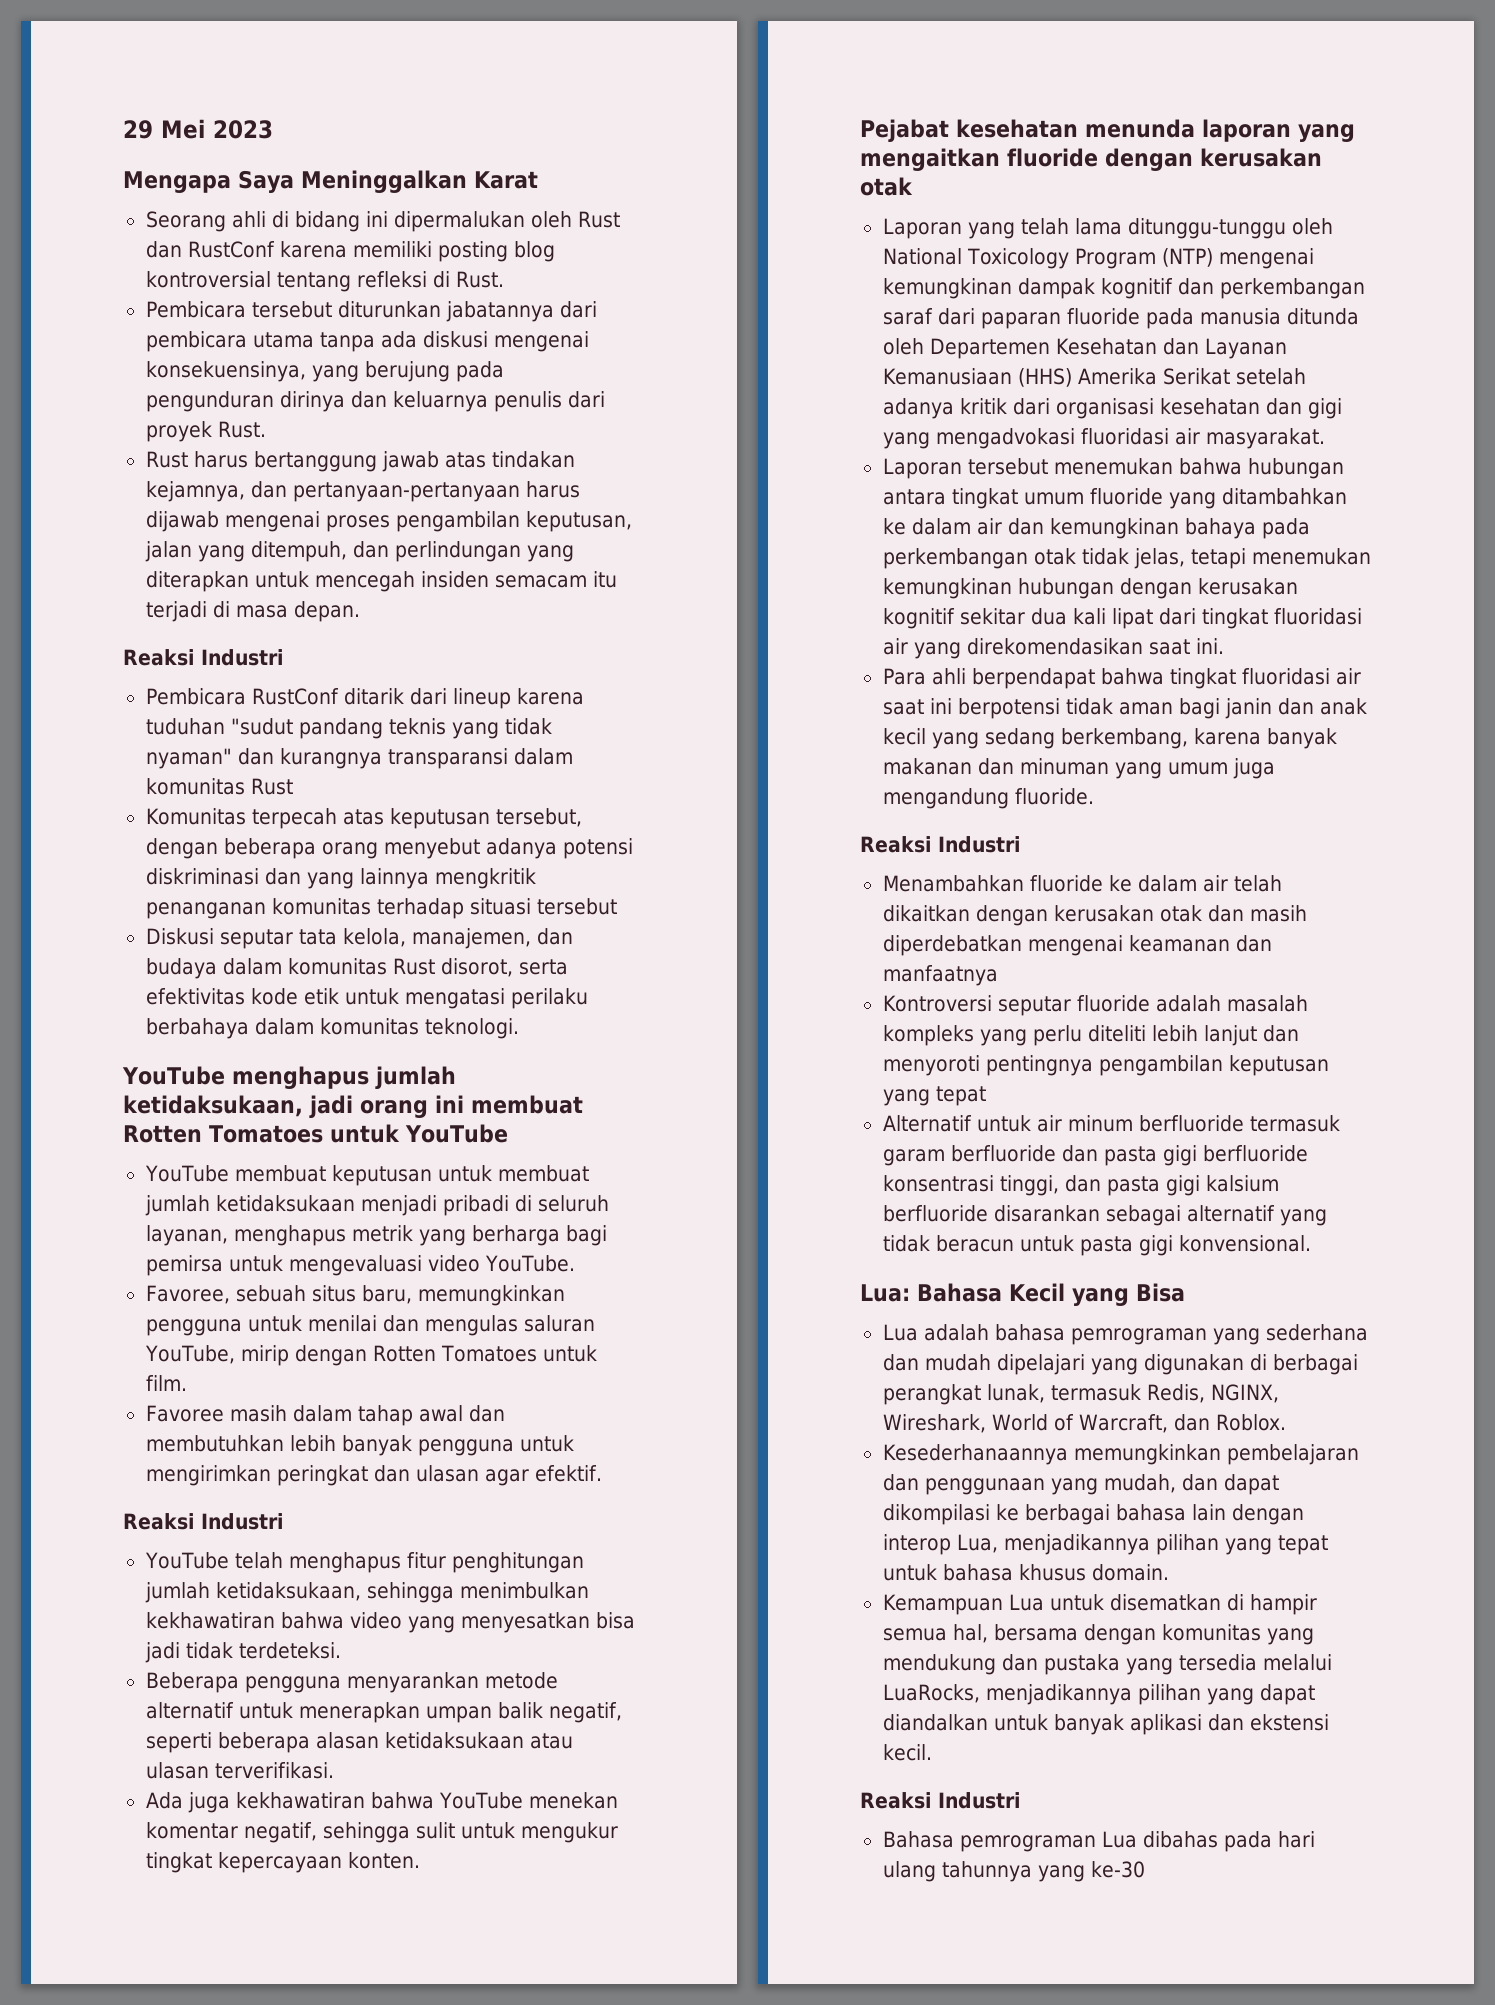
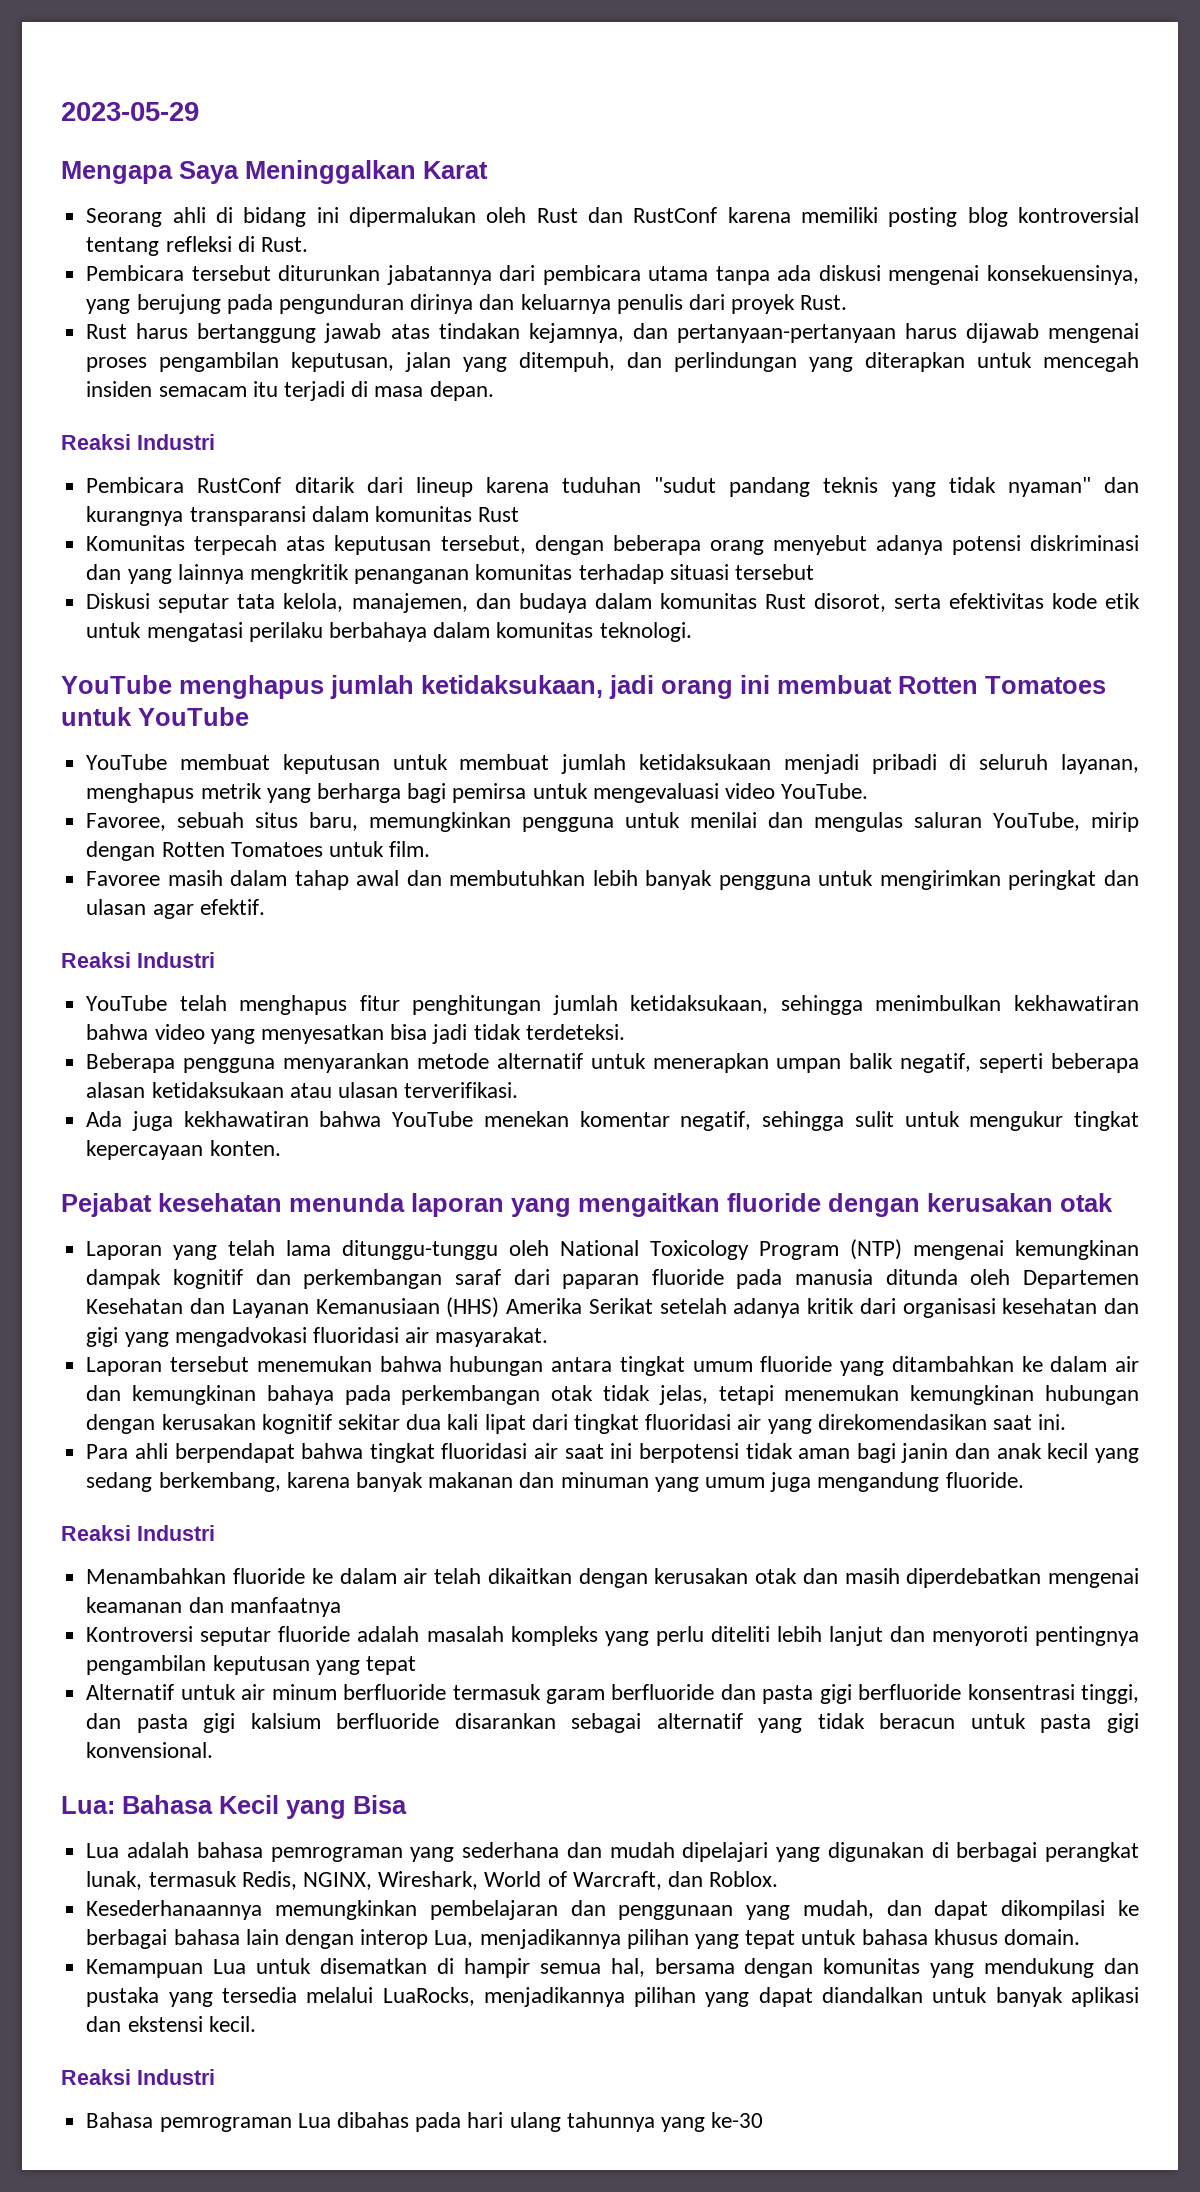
[123,119,273,139] 29 Mei 2023 -> [61,102,199,121] 2023-05-29

